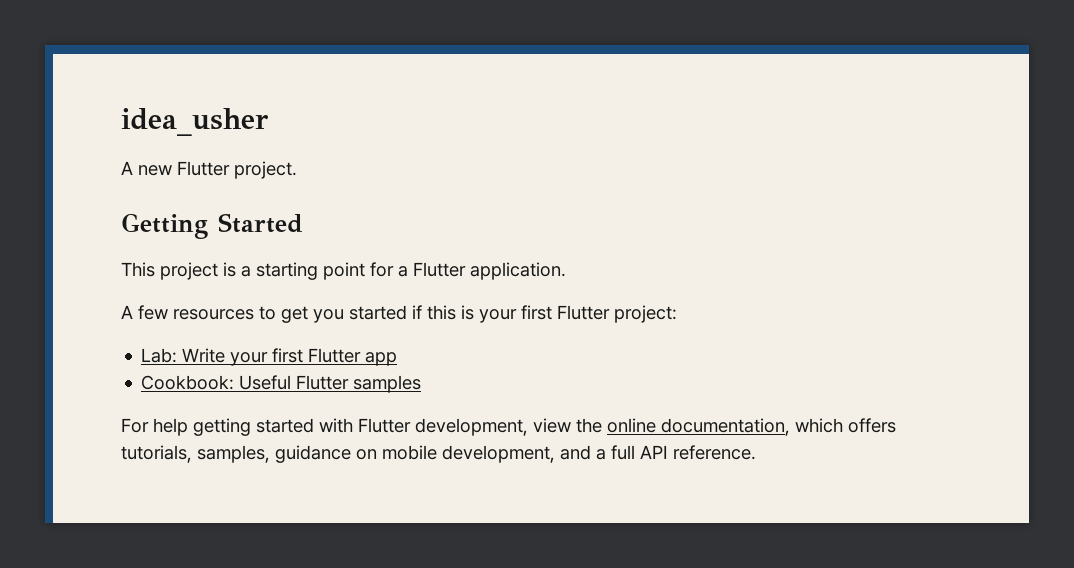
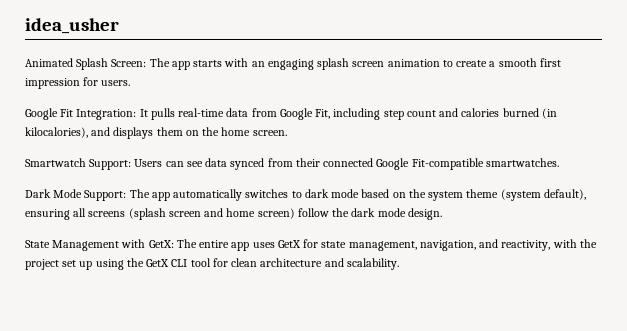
[121,161,297,179] [121,213,303,239] [121,262,566,280] [121,305,677,323] [141,348,398,366] [141,375,422,393] [121,418,896,436] [121,445,756,463] A new Flutter project. // Getting Started // This project is a starting point for a Flutter application. // A few resources to get you started if this is your first Flutter project: // Lab: Write your first Flutter app // Cookbook: Useful Flutter samples // For help getting started with Flutter development, view the online documentation, which offers tutorials, samples, guidance on mobile development, and a full API reference. -> [25,58,561,70] [25,77,131,89] [25,108,557,120] [25,127,287,139] [25,158,559,170] [25,189,586,201] [25,208,442,220] [25,239,597,251] [25,258,399,270] Animated Splash Screen: The app starts with an engaging splash screen animation to create a smooth first impression for users. // Google Fit Integration: It pulls real-time data from Google Fit, including step count and calories burned (in kilocalories), and displays them on the home screen. // Smartwatch Support: Users can see data synced from their connected Google Fit-compatible smartwatches. // Dark Mode Support: The app automatically switches to dark mode based on the system theme (system default), ensuring all screens (splash screen and home screen) follow the dark mode design. // State Management with GetX: The entire app uses GetX for state management, navigation, and reactivity, with the project set up using the GetX CLI tool for clean architecture and scalability.

